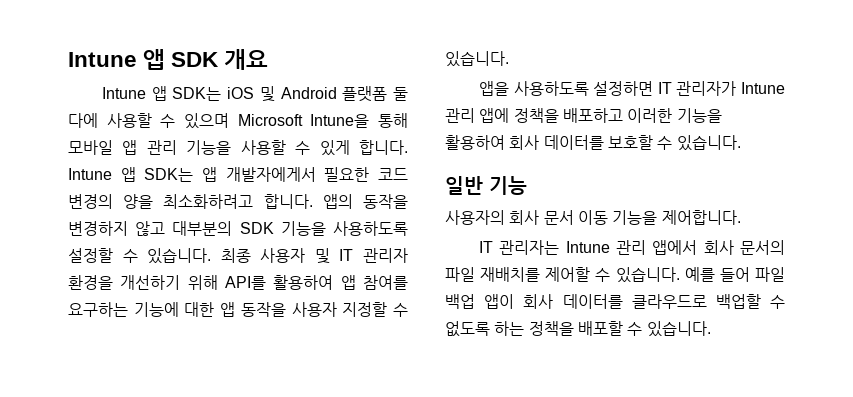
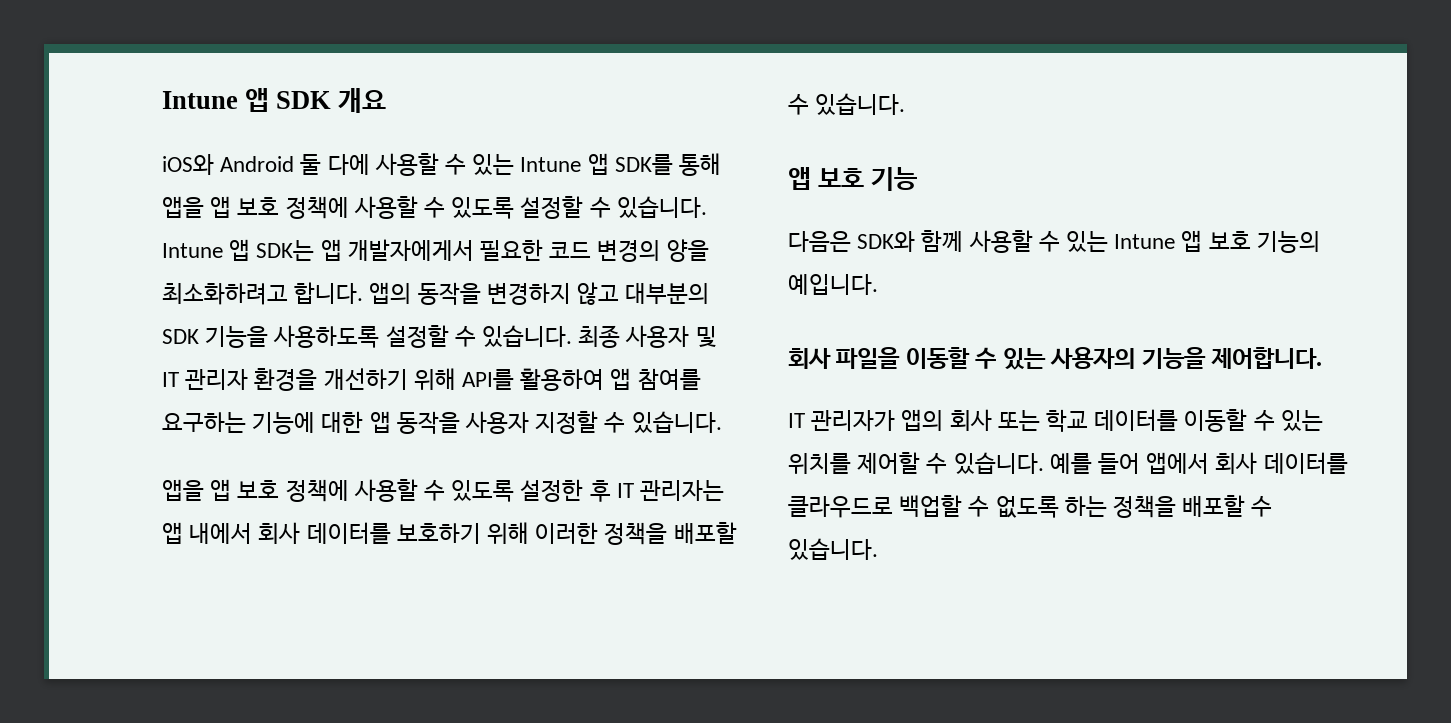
[101,86,408,102] [68,113,408,129] [68,140,408,156] Intune 앱 SDK는 iOS 및 Android 플랫폼 둘 다에 사용할 수 있으며 Microsoft Intune을 통해 모바일 앱 관리 기능을 사용할 수 있게 합니다. -> [162,153,722,176] [162,196,707,219] iOS와 Android 둘 다에 사용할 수 있는 Intune 앱 SDK를 통해 앱을 앱 보호 정책에 사용할 수 있도록 설정할 수 있습니다.
[513,81,786,96] [445,108,722,123] [445,135,741,151] [445,176,483,195] 사용하도록 설정하면 IT 관리자가 Intune 관리 앱에 정책을 배포하고 이러한 기능을 활용하여 회사 데이터를 보호할 수 있습니다. // 일반 -> [210,479,725,502] [162,522,737,545] [788,93,906,115] [788,167,864,190] 앱 보호 정책에 사용할 수 있도록 설정한 후 IT 관리자는 앱 내에서 회사 데이터를 보호하기 위해 이러한 정책을 배포할 수 있습니다. // 앱 보호
[445,210,741,225] [478,240,785,255] [445,267,541,282] 사용자의 회사 문서 이동 기능을 제어합니다. // IT 관리자는 Intune 관리 앱에서 회사 문서의 파일 재배치를 -> [788,230,1320,253] [788,274,878,295] [788,347,1323,370] [788,409,1323,432] [788,453,851,474] 다음은 SDK와 함께 사용할 수 있는 Intune 앱 보호 기능의 예입니다. // 회사 파일을 이동할 수 있는 사용자의 기능을 제어합니다. // IT 관리자가 앱의 회사 또는 학교 데이터를 이동할 수 있는 위치를
[755,267,785,282] [445,294,515,309] 파일 백업 앱이 -> [1146,452,1210,474] 앱에서

